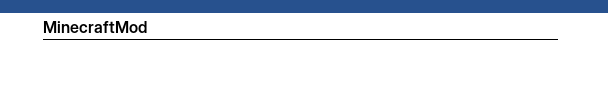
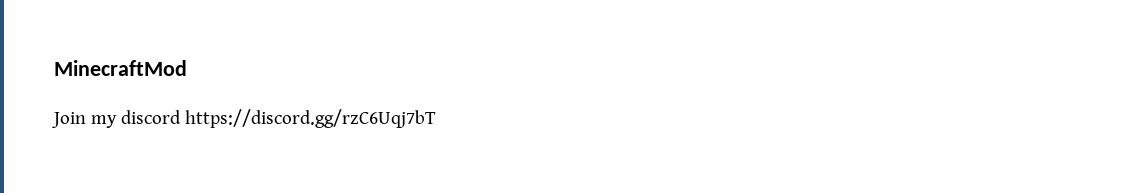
(147, 27) none -> [52,109,436,128] // Join my discord https://discord.gg/rzC6Uqj7bT

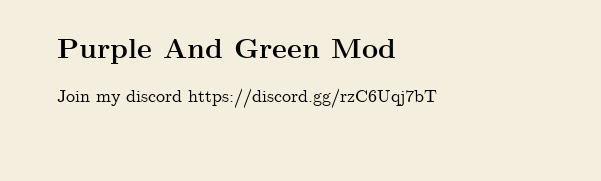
[54,60,187,76] MinecraftMod -> [57,39,396,64] Purple And Green Mod

